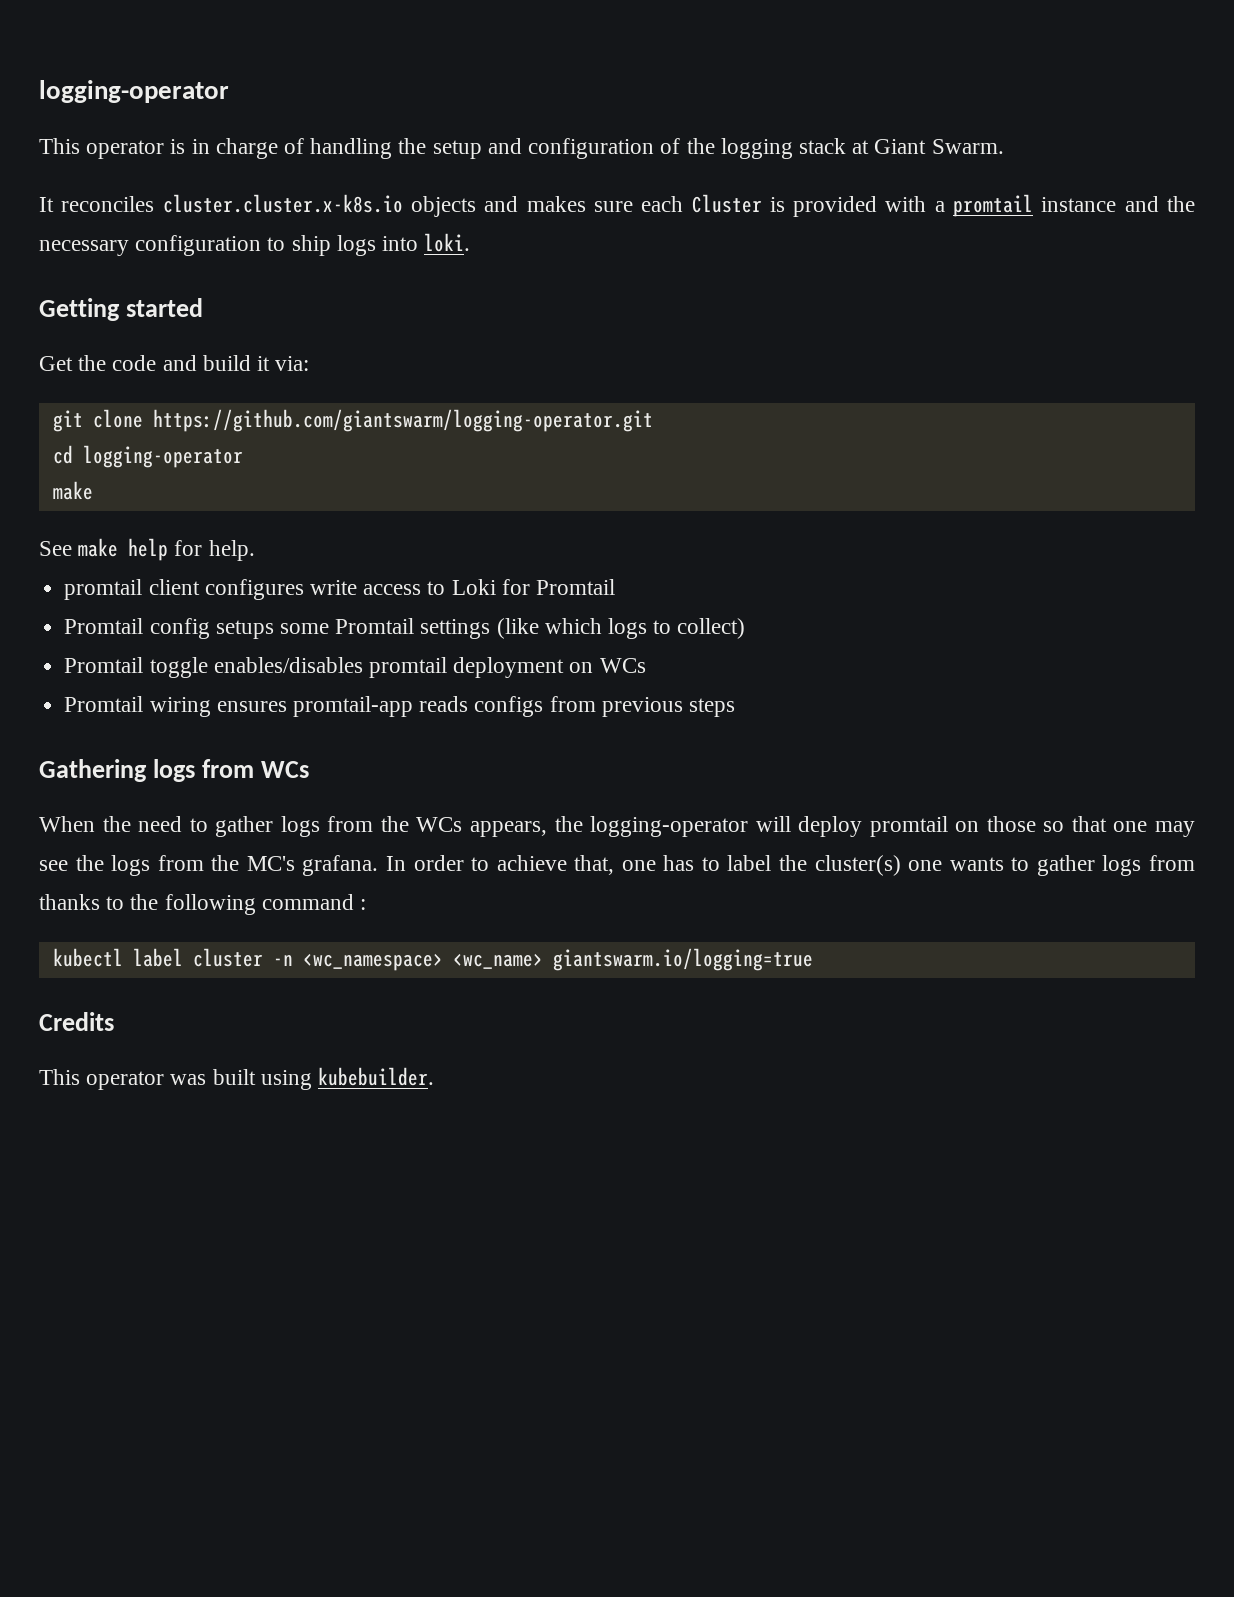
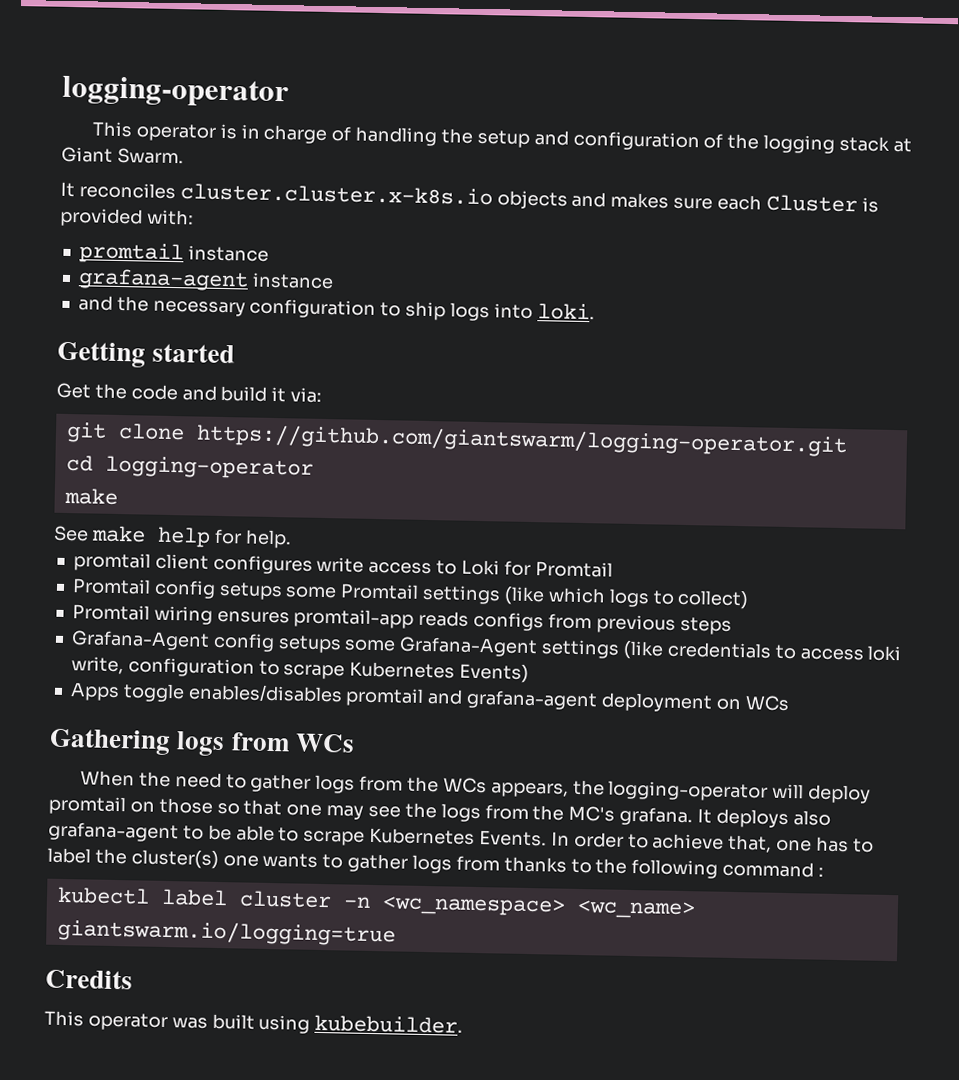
[885,196,945,212] with a -> [146,209,194,226] with: //
(1117, 204) none -> [77,268,334,292] // grafana-agent instance //
[64,657,646,678] // Promtail toggle enables/disables promtail deployment on WCs -> (750, 599) none
(735, 707) none -> [70,630,903,662] [70,656,530,683] [69,682,790,713] // Grafana-Agent config setups some Grafana-Agent settings (like credentials to access loki write, configuration to scrape Kubernetes Events) // Apps toggle enables/disables promtail and grafana-agent deployment on WCs
(379, 865) none -> [697,808,831,829] [48,821,548,847] It deploys also grafana-agent to be able to scrape Kubernetes Events.

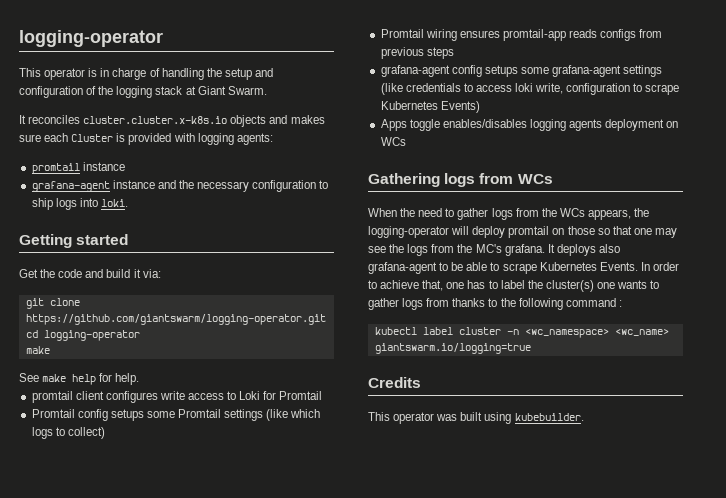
[146,209,194,226] with: -> [173,133,273,145] with logging agents:
(334, 281) // -> (155, 184) none
[70,630,539,658] Grafana-Agent config setups some Grafana-Agent -> [380,65,622,77] grafana-agent config setups some grafana-agent
[345,687,599,711] promtail and grafana-agent -> [529,119,603,131] logging agents

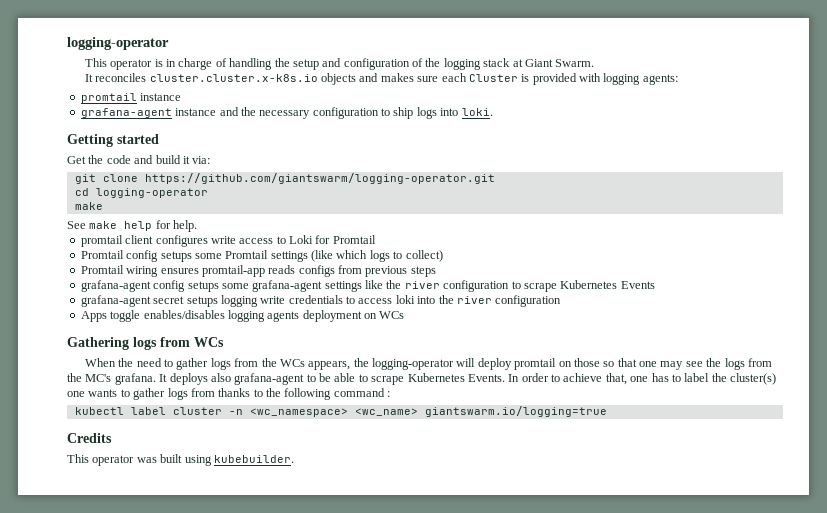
[380,83,680,95] [380,101,480,113] (like credentials to access loki write, configuration to scrape Kubernetes Events) -> [365,280,655,292] [80,295,562,307] like the river configuration to scrape Kubernetes Events // grafana-agent secret setups logging write credentials to access loki into the river configuration

